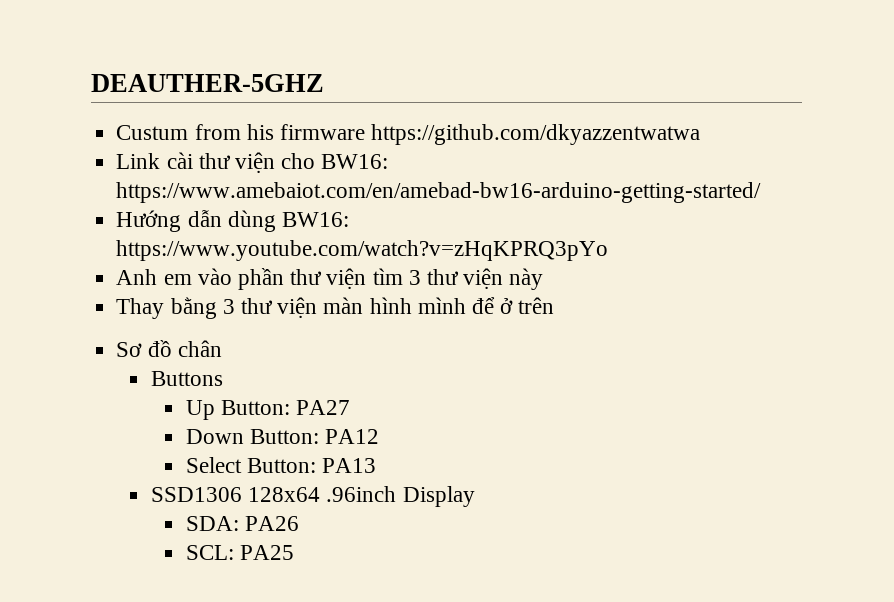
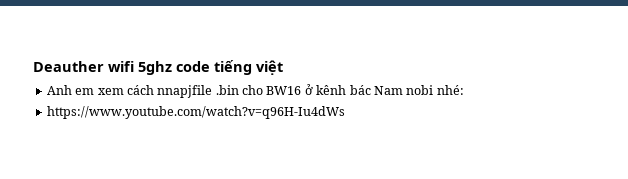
[91,74,324,92] [116,124,701,145] [116,152,389,173] [116,182,762,203] [116,210,349,232] [116,240,609,261] [116,268,544,290] [116,297,555,319] [116,340,222,357] [151,371,224,386] [185,400,351,420] [185,429,380,444] [185,457,377,473] [151,486,475,507] [185,516,299,531] [185,545,294,560] DEAUTHER-5GHZ // Custum from his firmware https://github.com/dkyazzentwatwa // Link cài thư viện cho BW16: https://www.amebaiot.com/en/amebad-bw16-arduino-getting-started/ // Hướng dẫn dùng BW16: https://www.youtube.com/watch?v=zHqKPRQ3pYo // Anh em vào phần thư viện tìm 3 thư viện này // Thay bằng 3 thư viện màn hình mình để ở trên // Sơ đồ chân // Buttons // Up Button: PA27 // Down Button: PA12 // Select Button: PA13 // SSD1306 128x64 .96inch Display // SDA: PA26 // SCL: PA25 -> [33,60,283,75] [46,84,464,98] [46,106,345,119] Deauther wifi 5ghz code tiếng việt // Anh em xem cách nnapjfile .bin cho BW16 ở kênh bác Nam nobi nhé: // https://www.youtube.com/watch?v=q96H-Iu4dWs

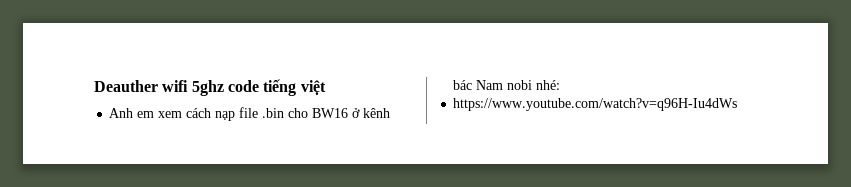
[157,85,213,98] nnapjfile -> [215,107,259,121] nạp file

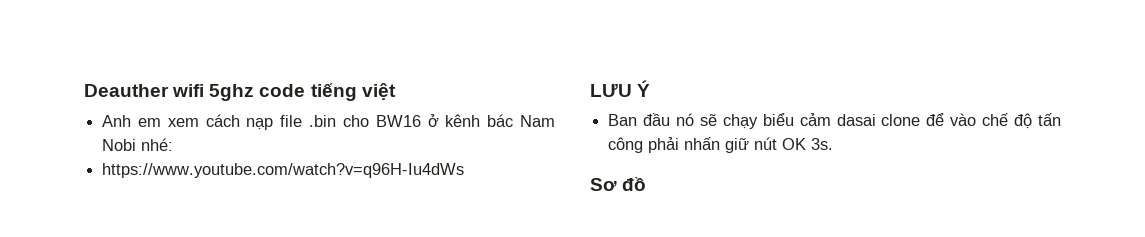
[507,80,533,90] nobi -> [102,139,137,151] Nobi
(738, 104) none -> [590,80,651,97] [608,113,1061,129] [608,137,834,153] [590,177,647,191] // LƯU Ý // Ban đầu nó sẽ chạy biểu cảm dasai clone để vào chế độ tấn công phải nhấn giữ nút OK 3s. // Sơ đồ

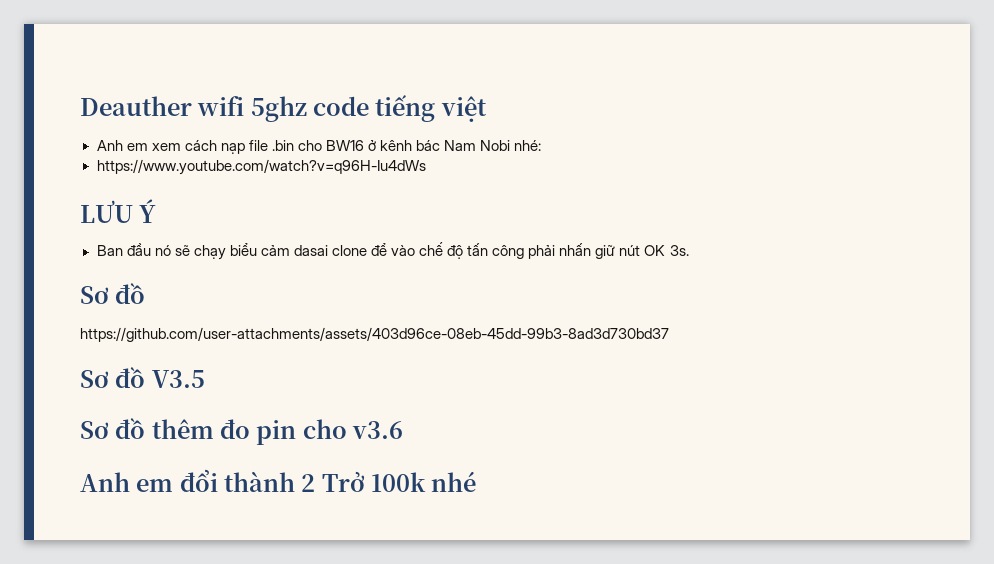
(647, 184) none -> [80,327,669,342] [80,367,205,388] [80,418,404,445] [80,469,477,492] // https://github.com/user-attachments/assets/403d96ce-08eb-45dd-99b3-8ad3d730bd37 // Sơ đồ V3.5 // Sơ đồ thêm đo pin cho v3.6 // Anh em đổi thành 2 Trở 100k nhé

